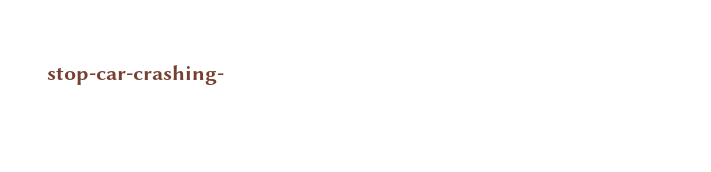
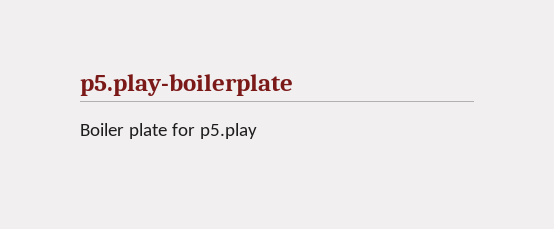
[47,65,224,85] stop-car-crashing- -> [80,74,293,96] [80,123,257,139] p5.play-boilerplate // Boiler plate for p5.play

